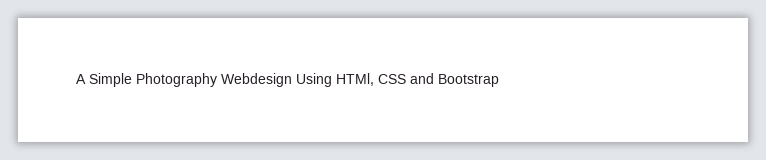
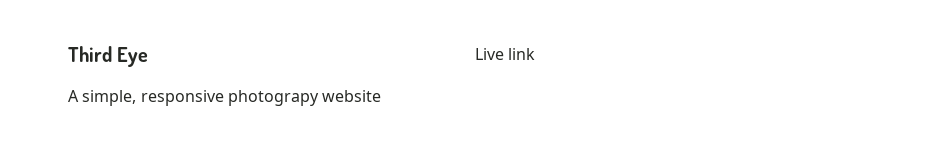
[76,73,499,87] A Simple Photography Webdesign Using HTMl, CSS and Bootstrap -> [68,46,149,67] [68,90,382,106] [475,48,536,60] Third Eye // A simple, responsive photograpy website // Live link

